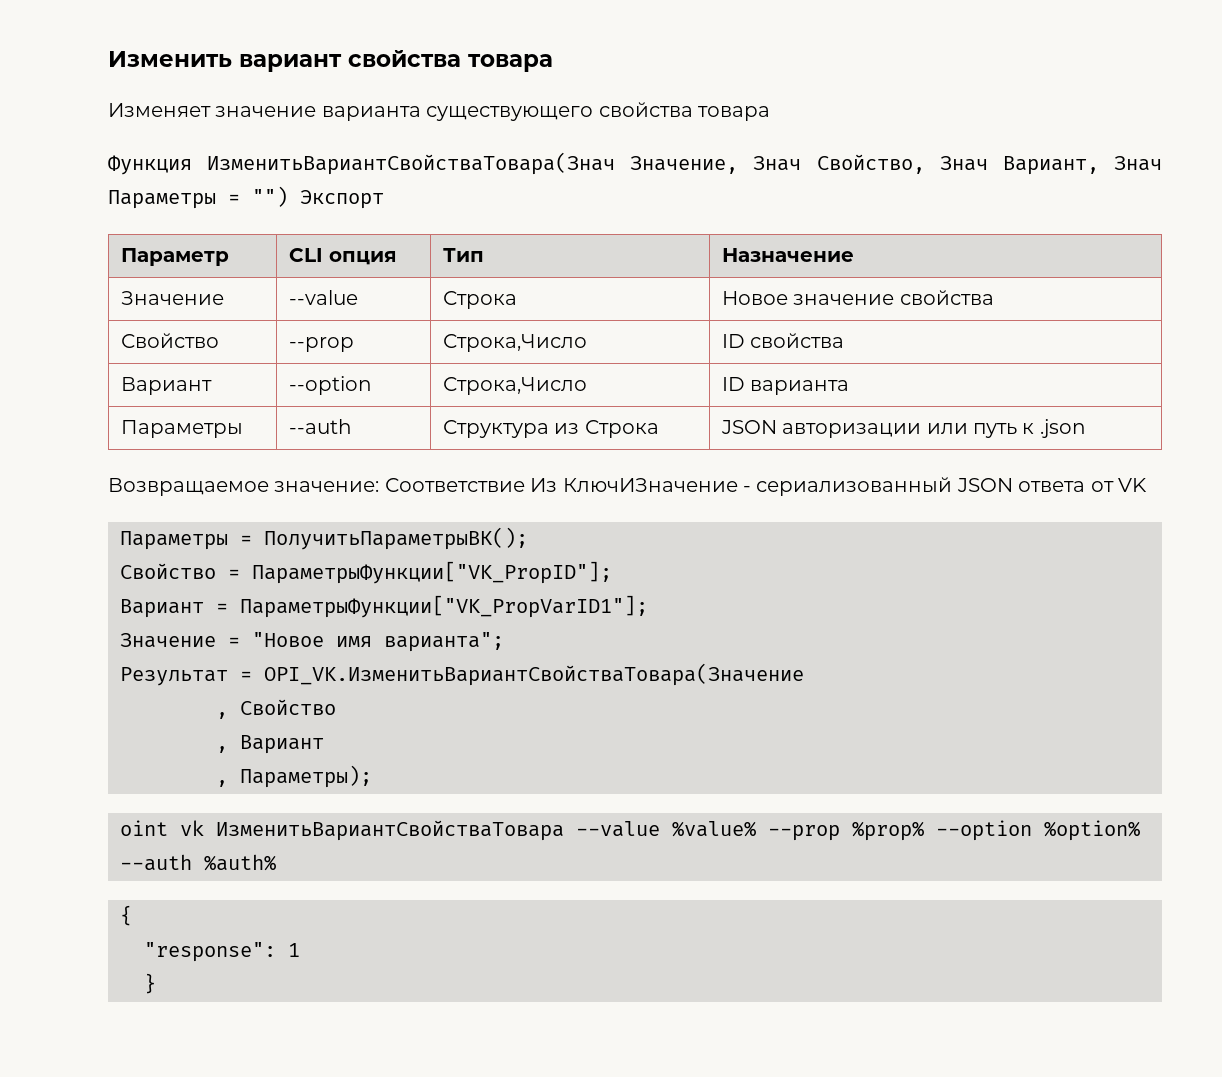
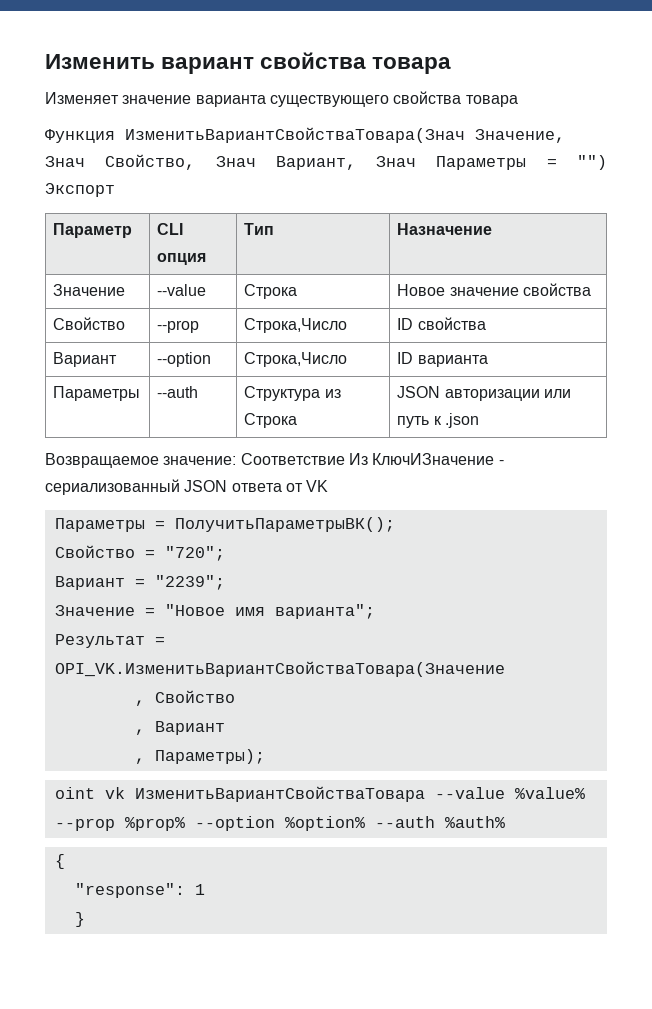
[252,561,612,584] ПараметрыФункции["VK_PropID"]; -> [164,546,225,561] "720";
[240,595,648,618] ПараметрыФункции["VK_PropVarID1"]; -> [154,575,225,590] "2239";

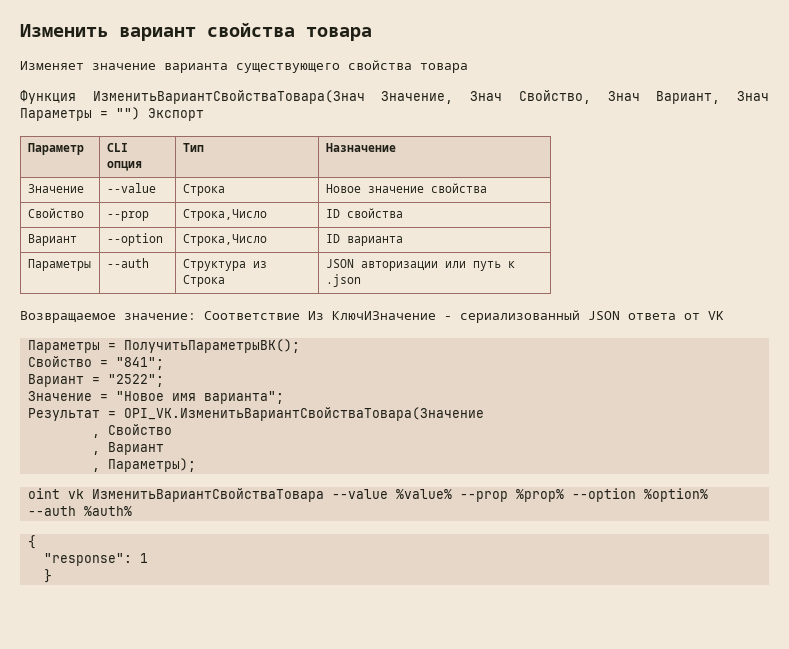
[164,546,225,561] "720"; -> [115,357,164,370] "841";
[154,575,225,590] "2239"; -> [107,374,164,387] "2522";

